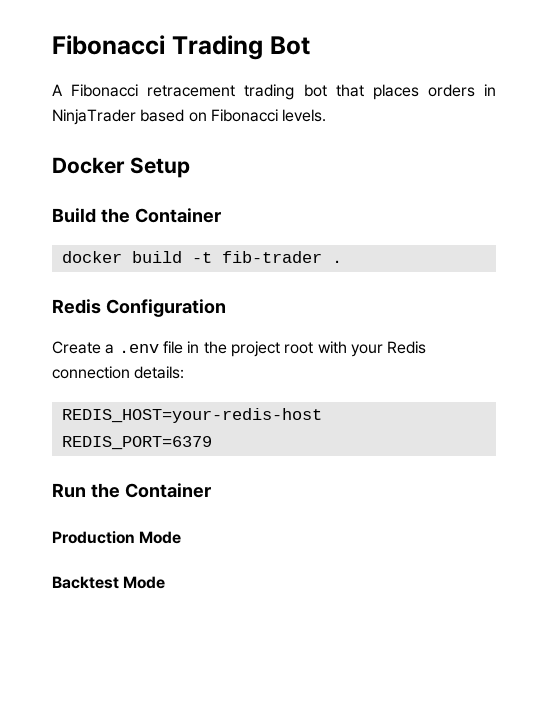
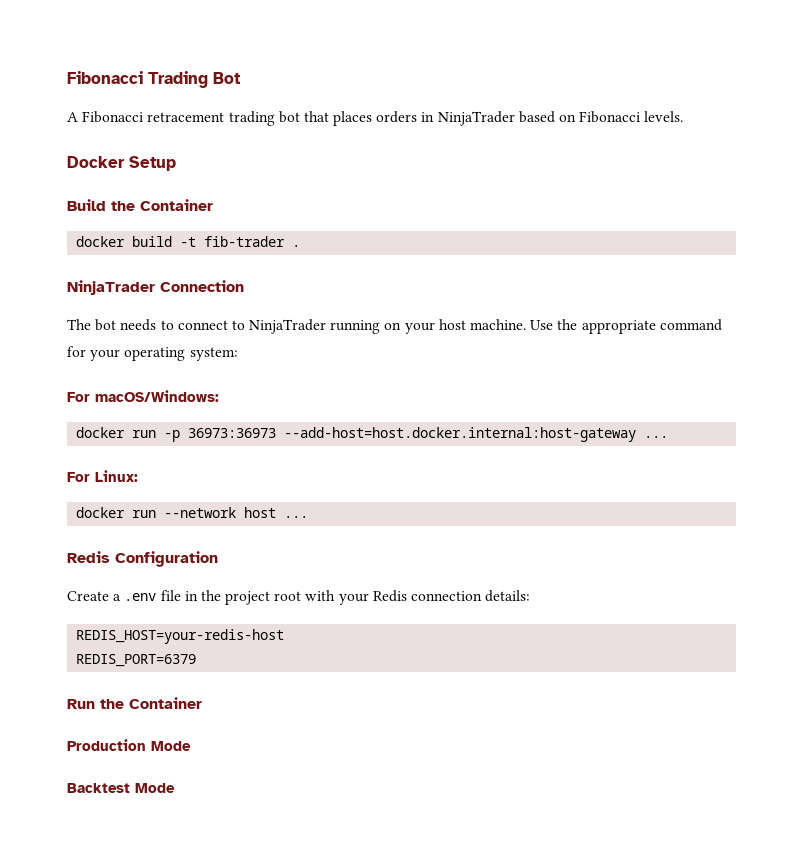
(342, 261) none -> [67,280,244,295] [67,319,722,334] [67,346,238,361] [67,390,219,402] [76,427,669,442] [67,470,138,482] [76,507,309,518] // NinjaTrader Connection // The bot needs to connect to NinjaTrader running on your host machine. Use the appropriate command for your operating system: // For macOS/Windows: // docker run -p 36973:36973 --add-host=host.docker.internal:host-gateway ... // For Linux: // docker run --network host ...

